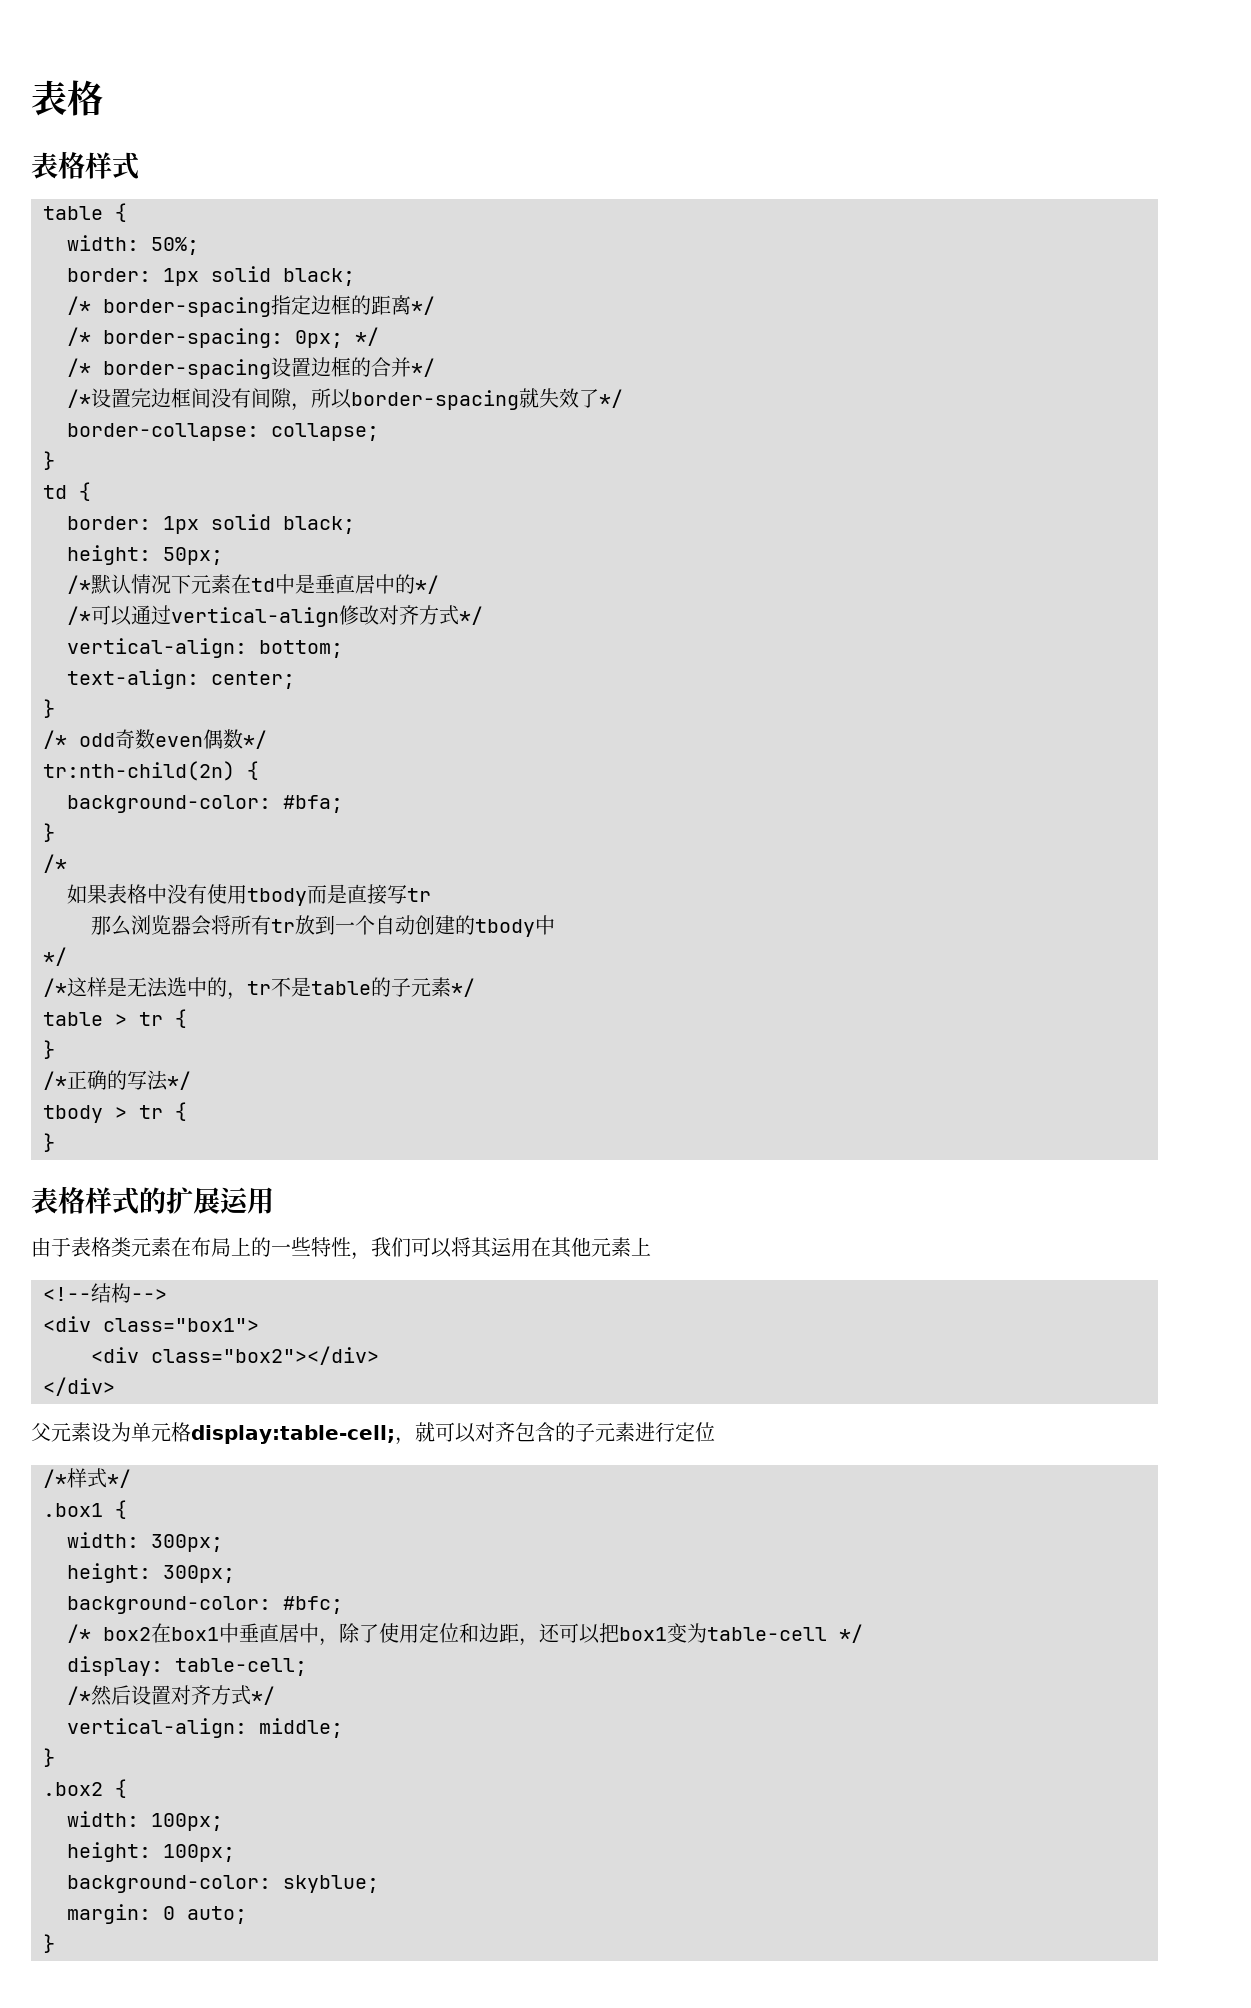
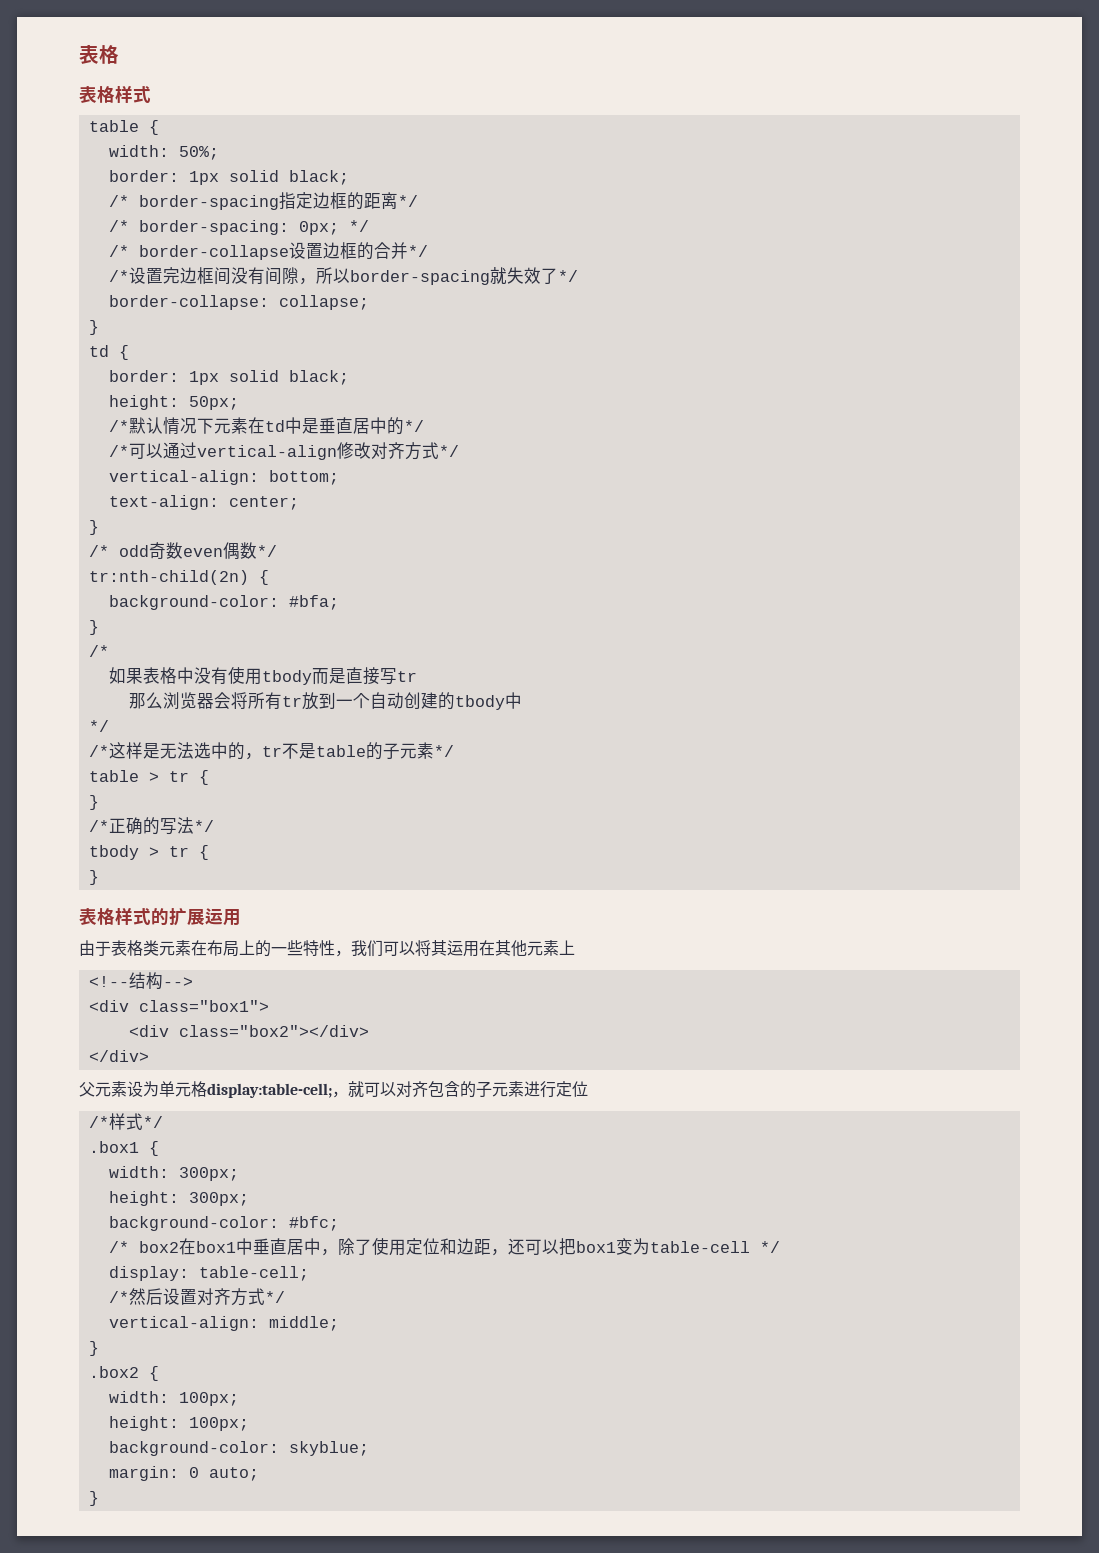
[103,359,271,379] border-spacing -> [138,245,289,260] border-collapse

